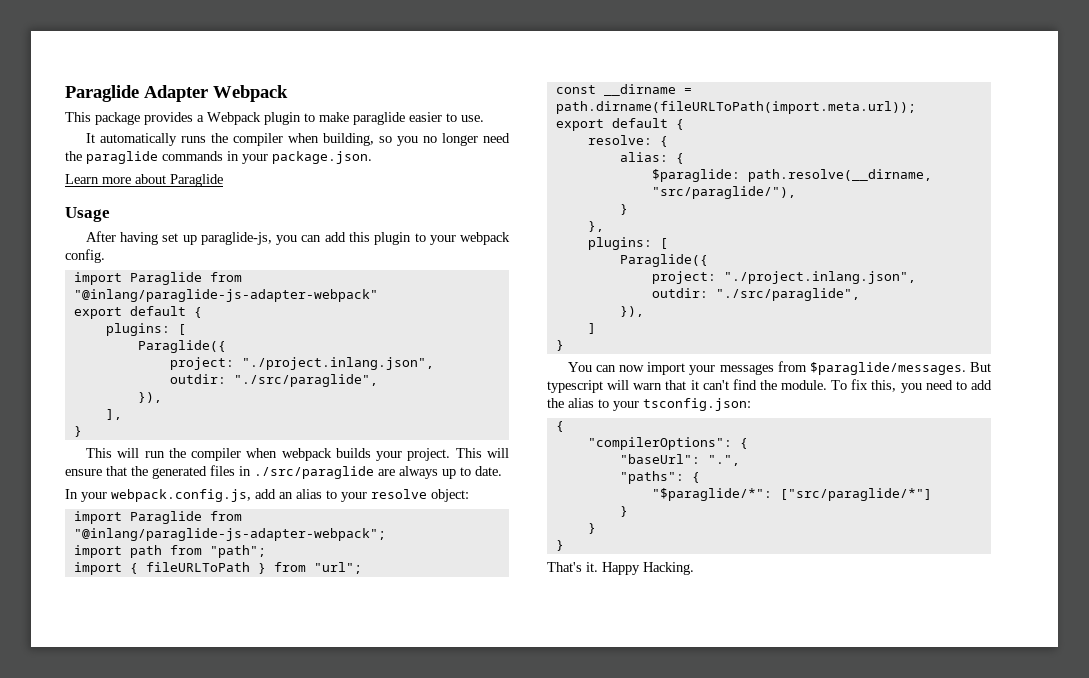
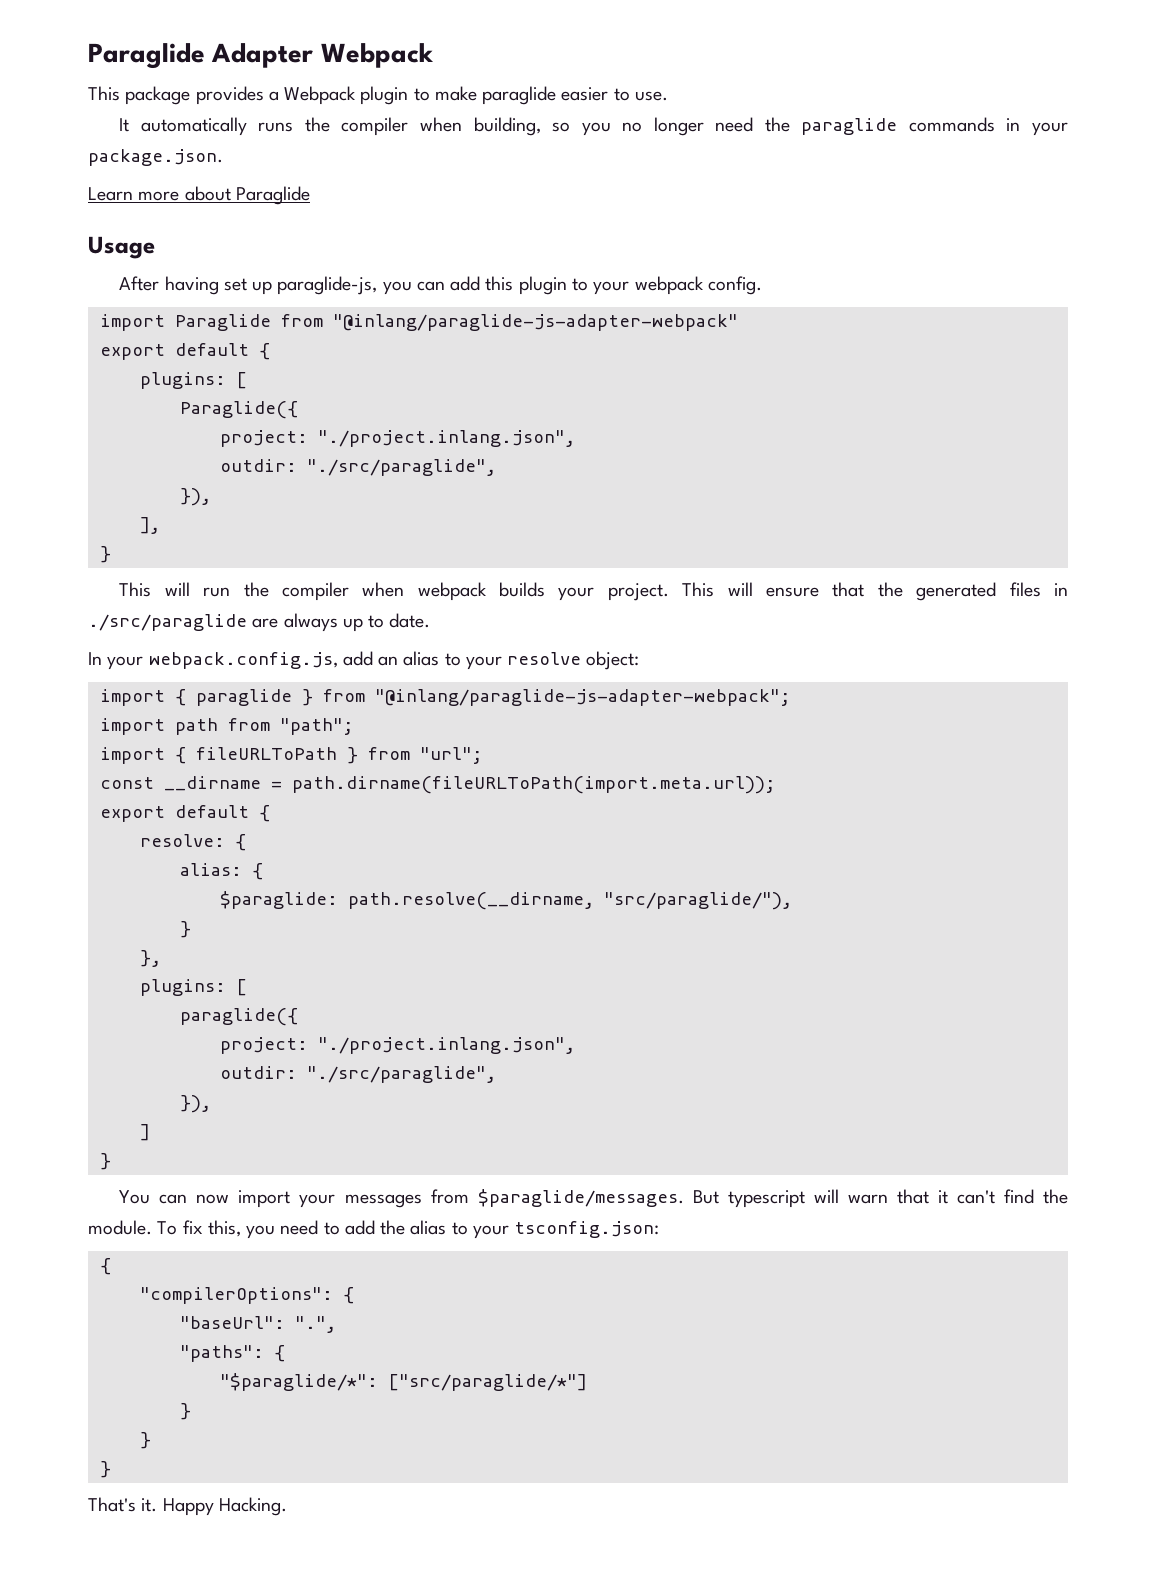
[129,511,202,524] Paraglide -> [174,689,313,706] { paraglide }
[619,254,708,267] Paraglide({ -> [179,1008,298,1026] paraglide({

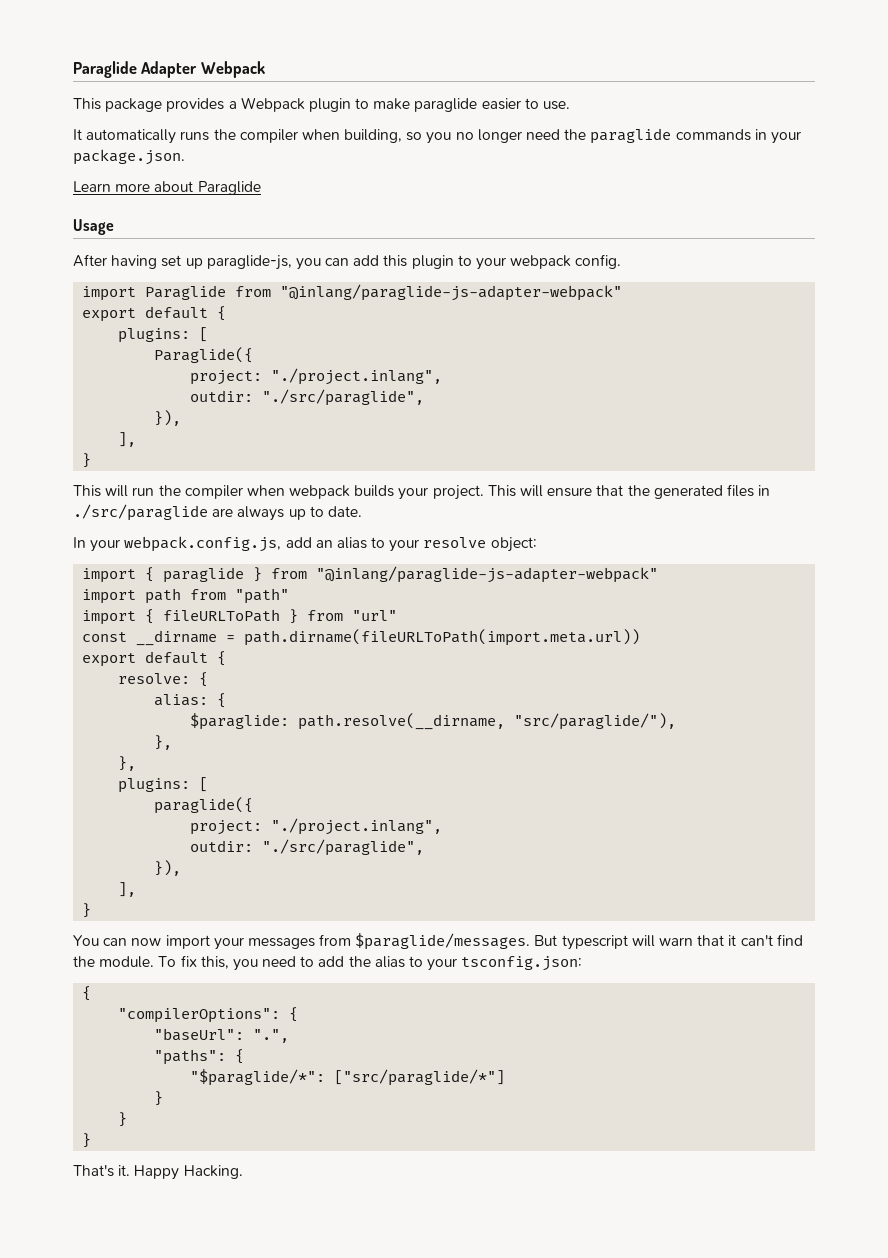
[317,430,575,447] "./project.inlang.json", -> [271,368,443,385] "./project.inlang",
[374,689,790,706] "@inlang/paraglide-js-adapter-webpack"; -> [316,566,659,583] "@inlang/paraglide-js-adapter-webpack"
[279,718,353,735] "path"; -> [235,588,290,604] "path"
[419,747,482,764] "url"; -> [352,610,398,621] "url"
[291,776,775,794] path.dirname(fileURLToPath(import.meta.url)); -> [244,629,641,646] path.dirname(fileURLToPath(import.meta.url))
[179,921,191,938] } -> [154,735,173,750] },
[317,1037,575,1054] [219,1066,496,1083] [179,1095,211,1113] [139,1124,150,1141] "./project.inlang.json", // outdir: "./src/paraglide", // }), // ] -> [271,818,443,835] [190,839,425,856] [154,860,182,876] [118,882,137,897] "./project.inlang", // outdir: "./src/paraglide", // }), // ],

